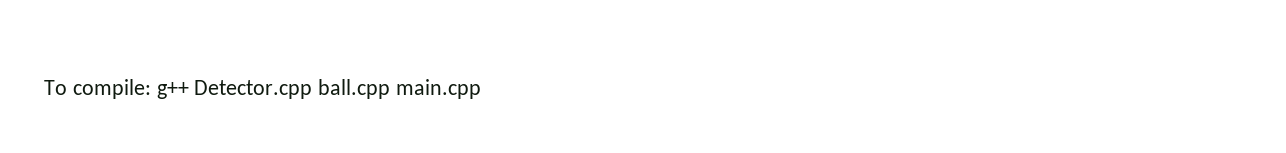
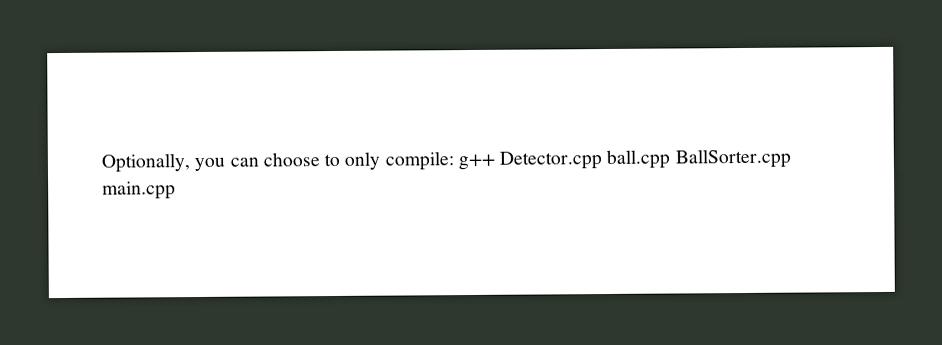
[44,80,67,95] To -> [101,151,381,173] Optionally, you can choose to only
(391, 89) none -> [674,148,791,169] BallSorter.cpp

